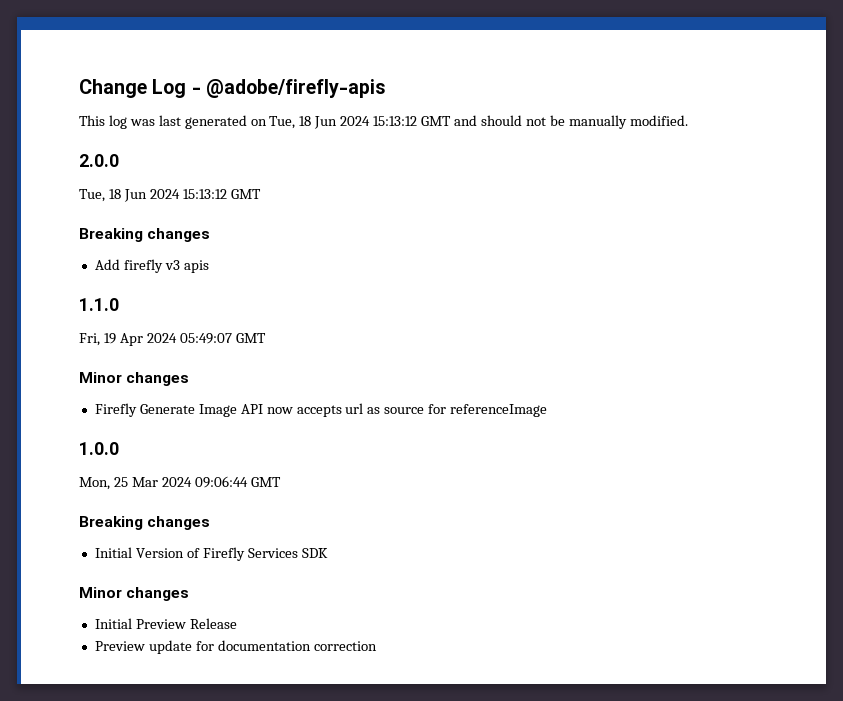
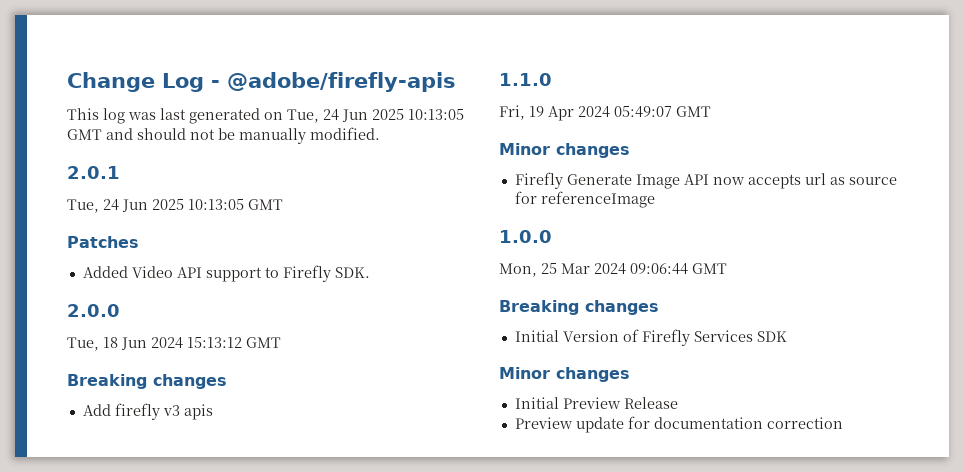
[299,116,418,129] 18 Jun 2024 15:13:12 -> [323,109,464,122] 24 Jun 2025 10:13:05
(688, 120) none -> [67,166,120,179] [67,199,283,213] [67,236,139,248] [82,265,370,282] // 2.0.1 // Tue, 24 Jun 2025 10:13:05 GMT // Patches // Added Video API support to Firefly SDK.

